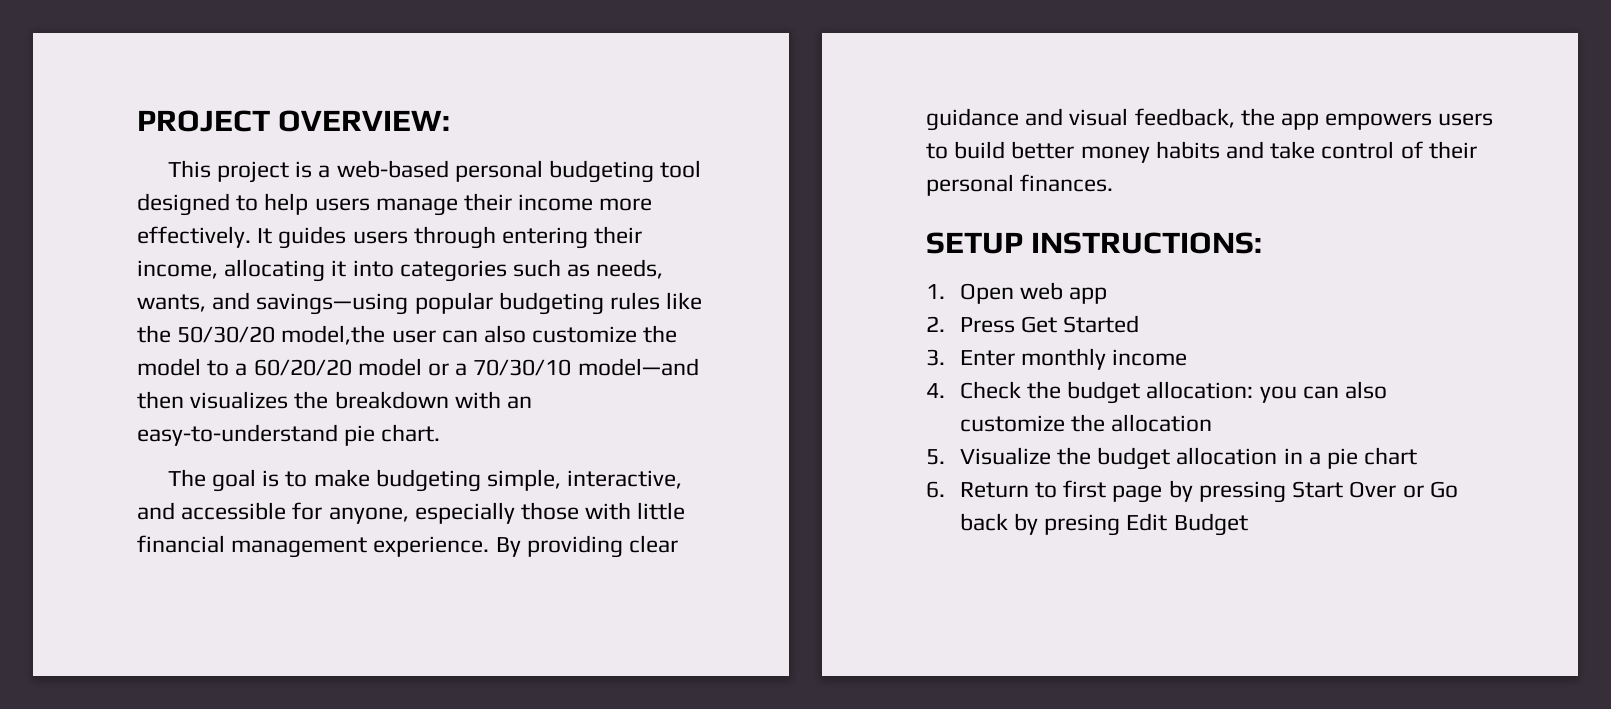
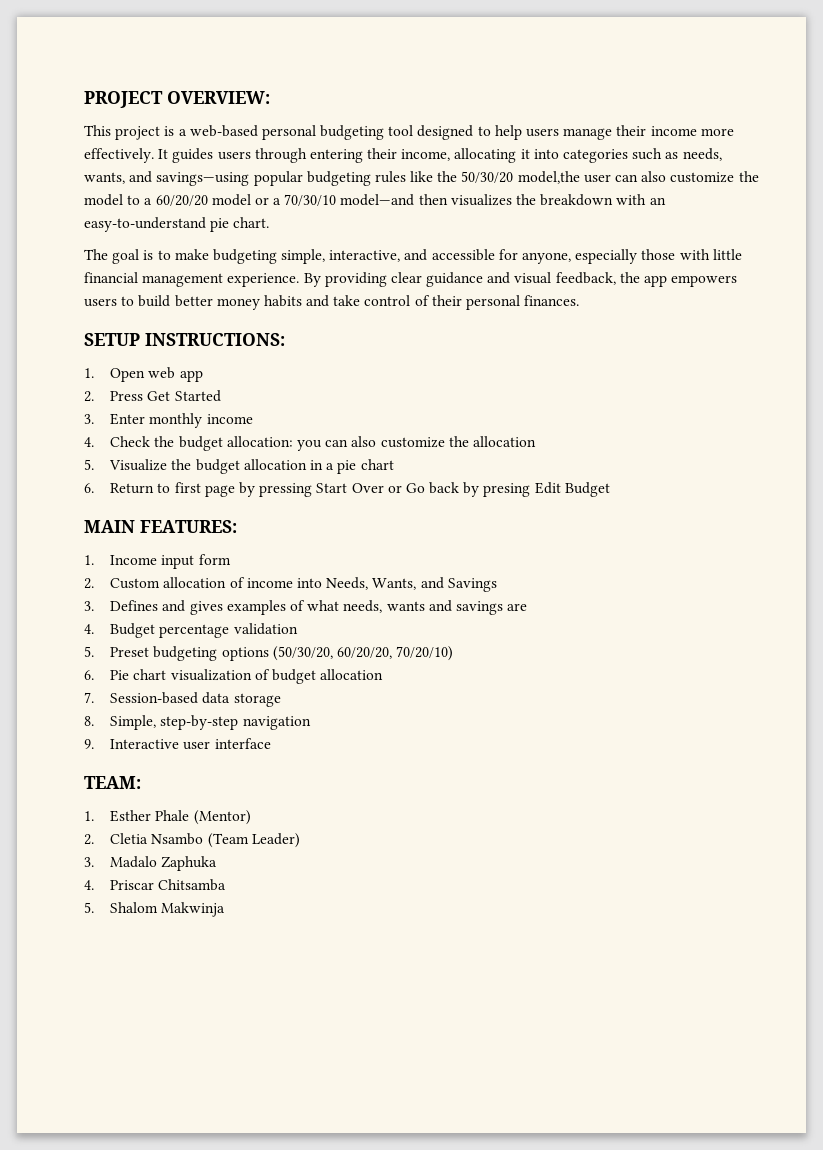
(1248, 524) none -> [84,520,237,533] [84,554,231,569] [84,577,497,592] [84,600,528,615] [84,623,298,638] [84,646,454,661] [84,669,384,684] [84,692,281,707] [84,715,311,730] [84,738,271,750] [84,776,141,789] [84,810,251,825] [84,833,300,848] [84,856,218,871] [84,879,227,891] [84,902,226,917] // MAIN FEATURES: // 1. Income input form // 2. Custom allocation of income into Needs, Wants, and Savings // 3. Defines and gives examples of what needs, wants and savings are // 4. Budget percentage validation // 5. Preset budgeting options (50/30/20, 60/20/20, 70/20/10) // 6. Pie chart visualization of budget allocation // 7. Session-based data storage // 8. Simple, step-by-step navigation // 9. Interactive user interface // TEAM: // 1. Esther Phale (Mentor) // 2. Cletia Nsambo (Team Leader) // 3. Madalo Zaphuka // 4. Priscar Chitsamba // 5. Shalom Makwinja

